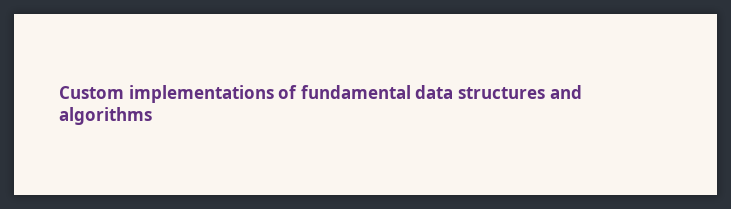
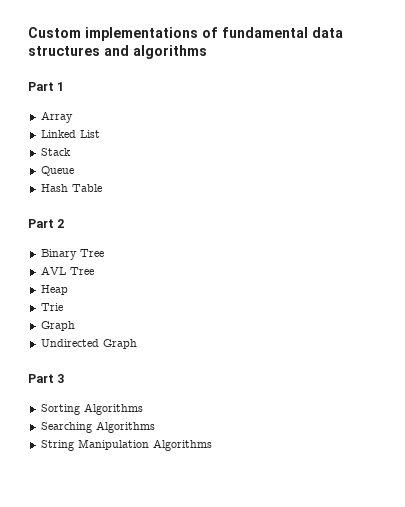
(152, 116) none -> [28,82,65,91] [40,111,73,123] [40,130,100,138] [40,148,71,156] [40,166,74,176] [40,184,102,192] [28,219,65,228] [40,249,104,260] [40,266,94,275] [40,285,68,295] [40,303,63,311] [40,321,75,331] [40,339,137,349] [28,374,65,383] [40,403,143,415] [40,421,155,433] [40,439,212,451] // Part 1 // Array // Linked List // Stack // Queue // Hash Table // Part 2 // Binary Tree // AVL Tree // Heap // Trie // Graph // Undirected Graph // Part 3 // Sorting Algorithms // Searching Algorithms // String Manipulation Algorithms

